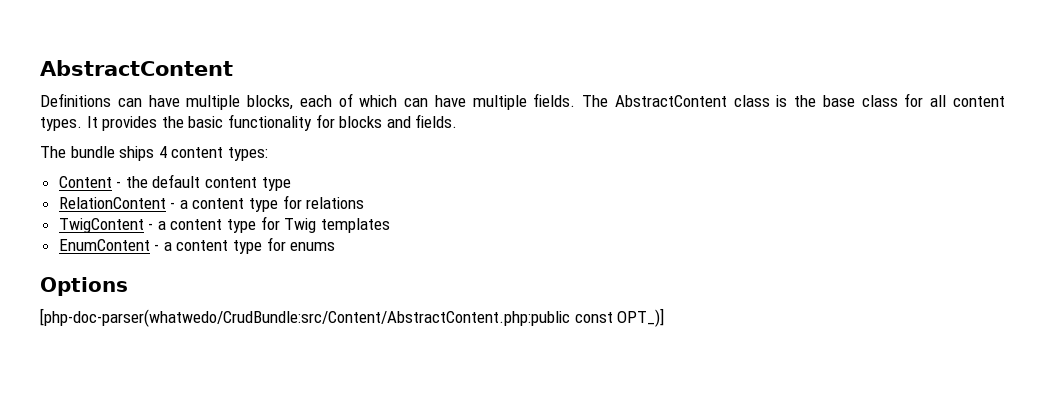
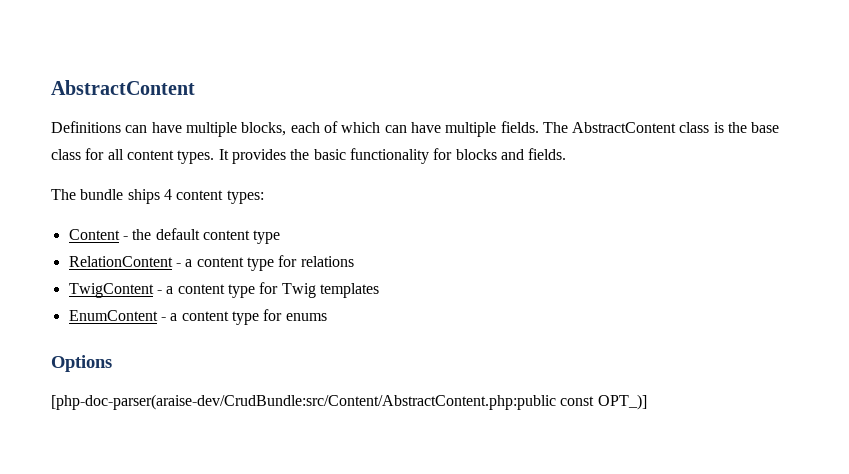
[40,308,570,327] [php-doc-parser(whatwedo/CrudBundle:src/Content/AbstractContent.php:public -> [51,394,556,410] [php-doc-parser(araise-dev/CrudBundle:src/Content/AbstractContent.php:public

